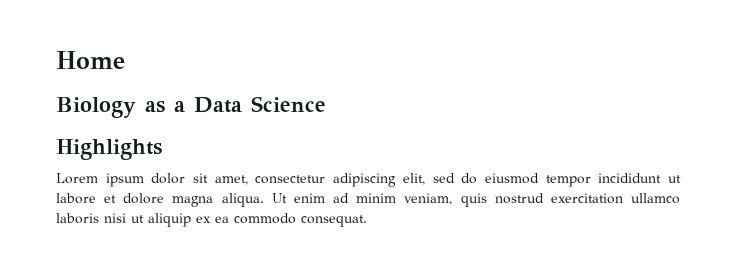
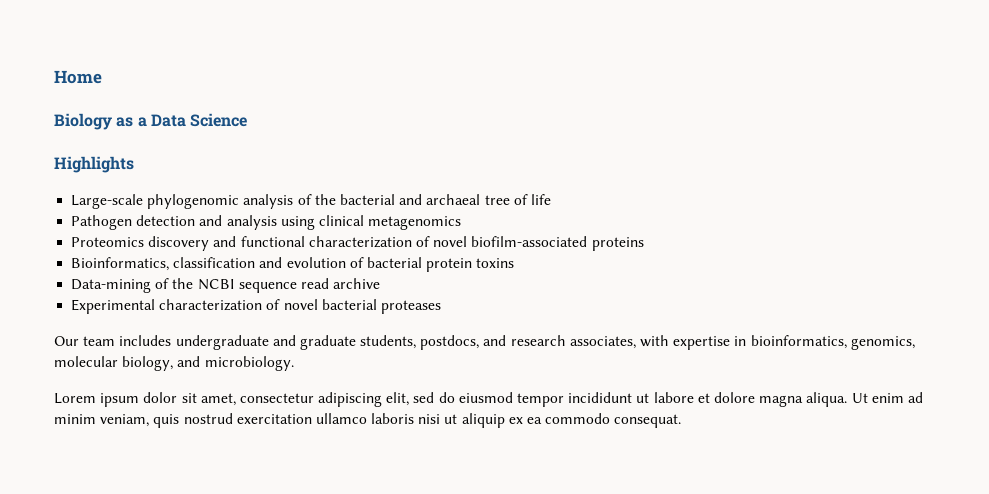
(162, 149) none -> [71,194,551,209] [71,215,462,230] [71,236,644,251] [71,257,515,272] [71,278,381,293] [71,299,441,314] [54,335,915,350] [54,356,294,371] // Large-scale phylogenomic analysis of the bacterial and archaeal tree of life // Pathogen detection and analysis using clinical metagenomics // Proteomics discovery and functional characterization of novel biofilm-associated proteins // Bioinformatics, classification and evolution of bacterial protein toxins // Data-mining of the NCBI sequence read archive // Experimental characterization of novel bacterial proteases // Our team includes undergraduate and graduate students, postdocs, and research associates, with expertise in bioinformatics, genomics, molecular biology, and microbiology.

